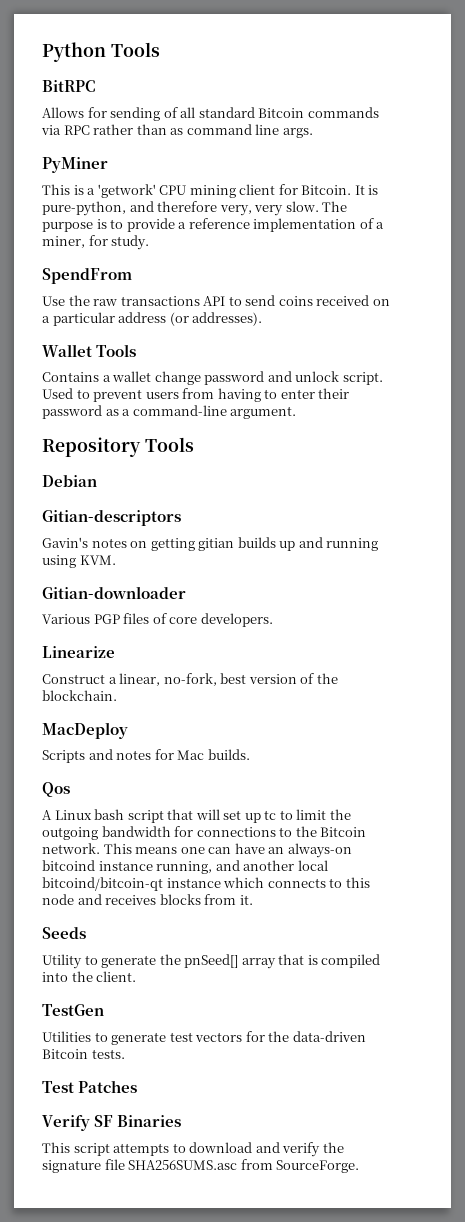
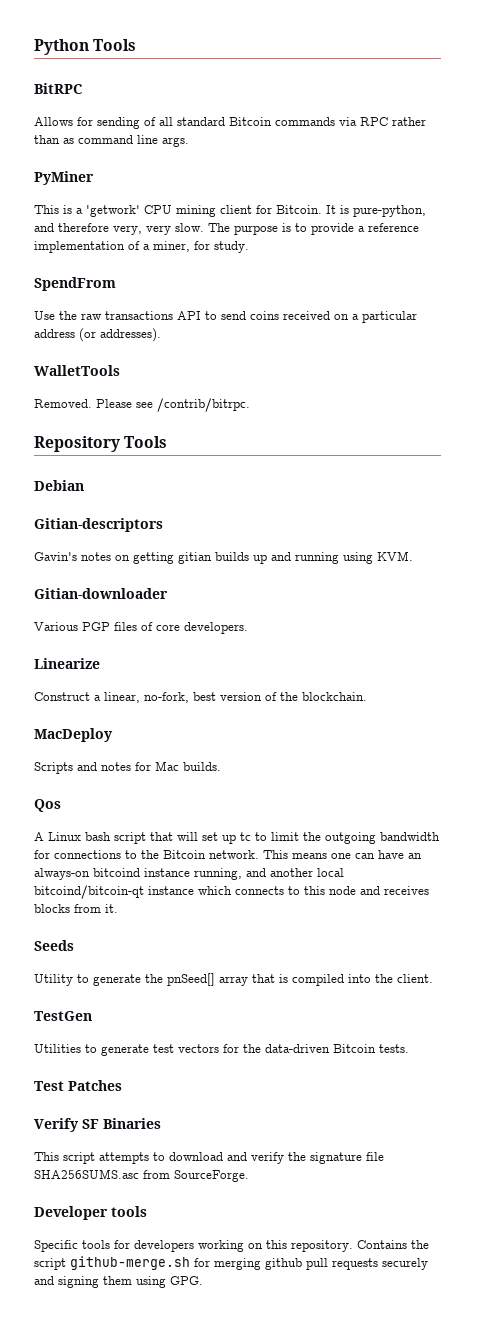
[42,344,137,357] [42,371,383,385] [42,388,350,402] [42,405,297,419] Wallet Tools // Contains a wallet change password and unlock script. Used to prevent users from having to enter their password as a command-line argument. -> [34,365,120,376] [34,398,250,412] WalletTools // Removed. Please see /contrib/bitrpc.
(360, 1166) none -> [34,1206,147,1220] [34,1240,429,1252] [34,1256,428,1270] [34,1276,203,1288] // Developer tools // Specific tools for developers working on this repository. Contains the script github-merge.sh for merging github pull requests securely and signing them using GPG.

